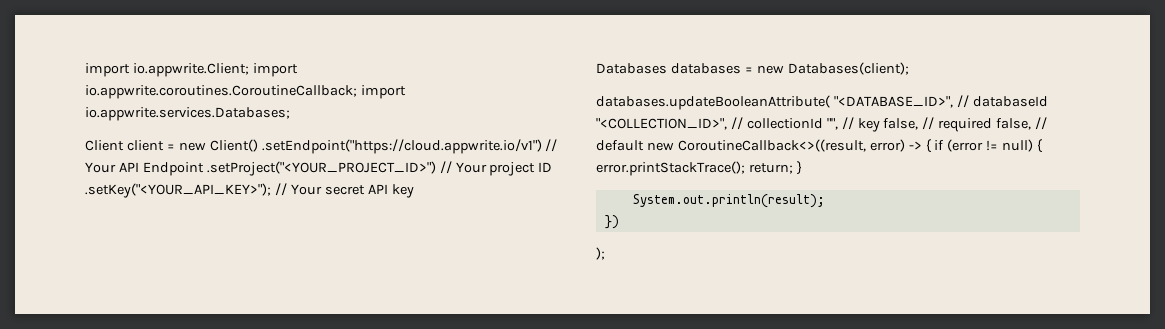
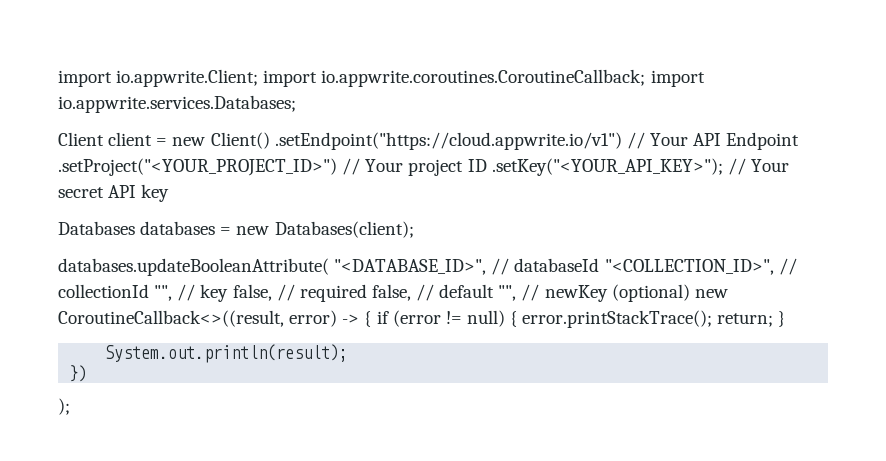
(644, 145) none -> [498,284,690,302] "", // newKey (optional)

